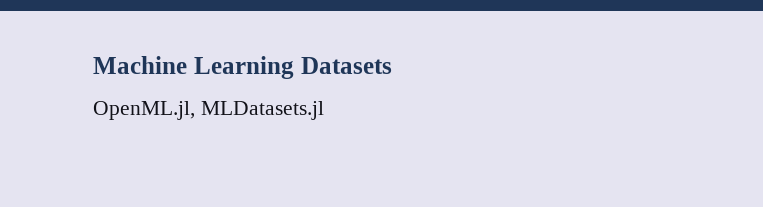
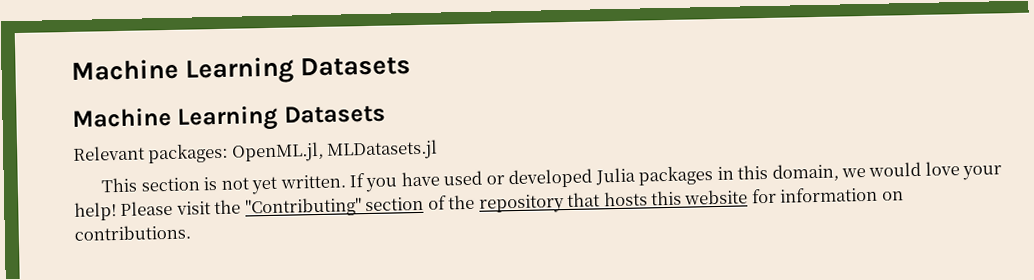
[93,56,392,79] [93,101,324,120] Machine Learning Datasets // OpenML.jl, MLDatasets.jl -> [71,56,412,85] [72,104,386,132] [73,139,439,164] [101,161,1003,195] [74,186,904,221] [74,224,191,241] Machine Learning Datasets // Machine Learning Datasets // Relevant packages: OpenML.jl, MLDatasets.jl // This section is not yet written. If you have used or developed Julia packages in this domain, we would love your help! Please visit the "Contributing" section of the repository that hosts this website for information on contributions.

